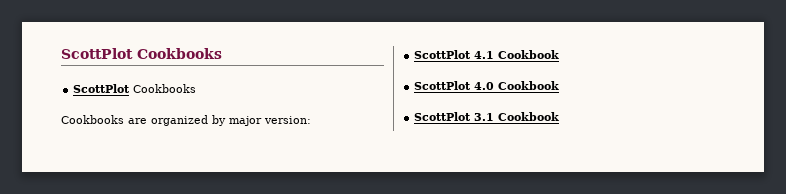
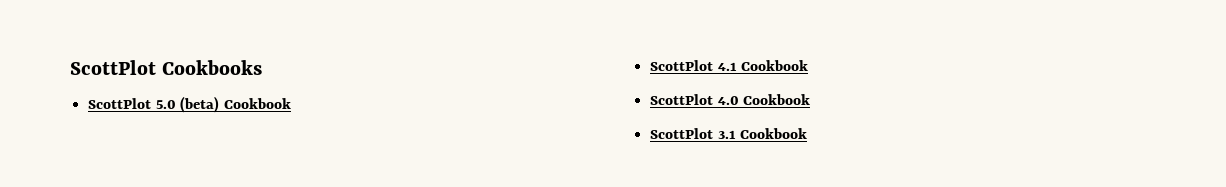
[133,84,197,93] [61,115,311,126] Cookbooks // Cookbooks are organized by major version: -> [155,96,291,113] 5.0 (beta) Cookbook

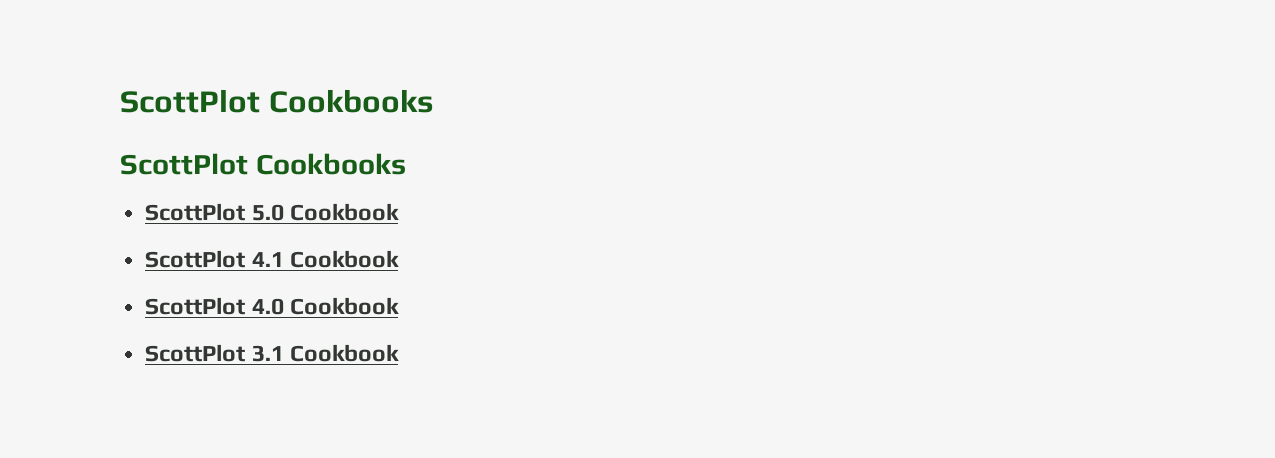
[70,60,263,75] ScottPlot Cookbooks -> [120,89,434,113] [120,153,406,175] ScottPlot Cookbooks // ScottPlot Cookbooks
[180,96,220,113] (beta) -> (284, 212) none

